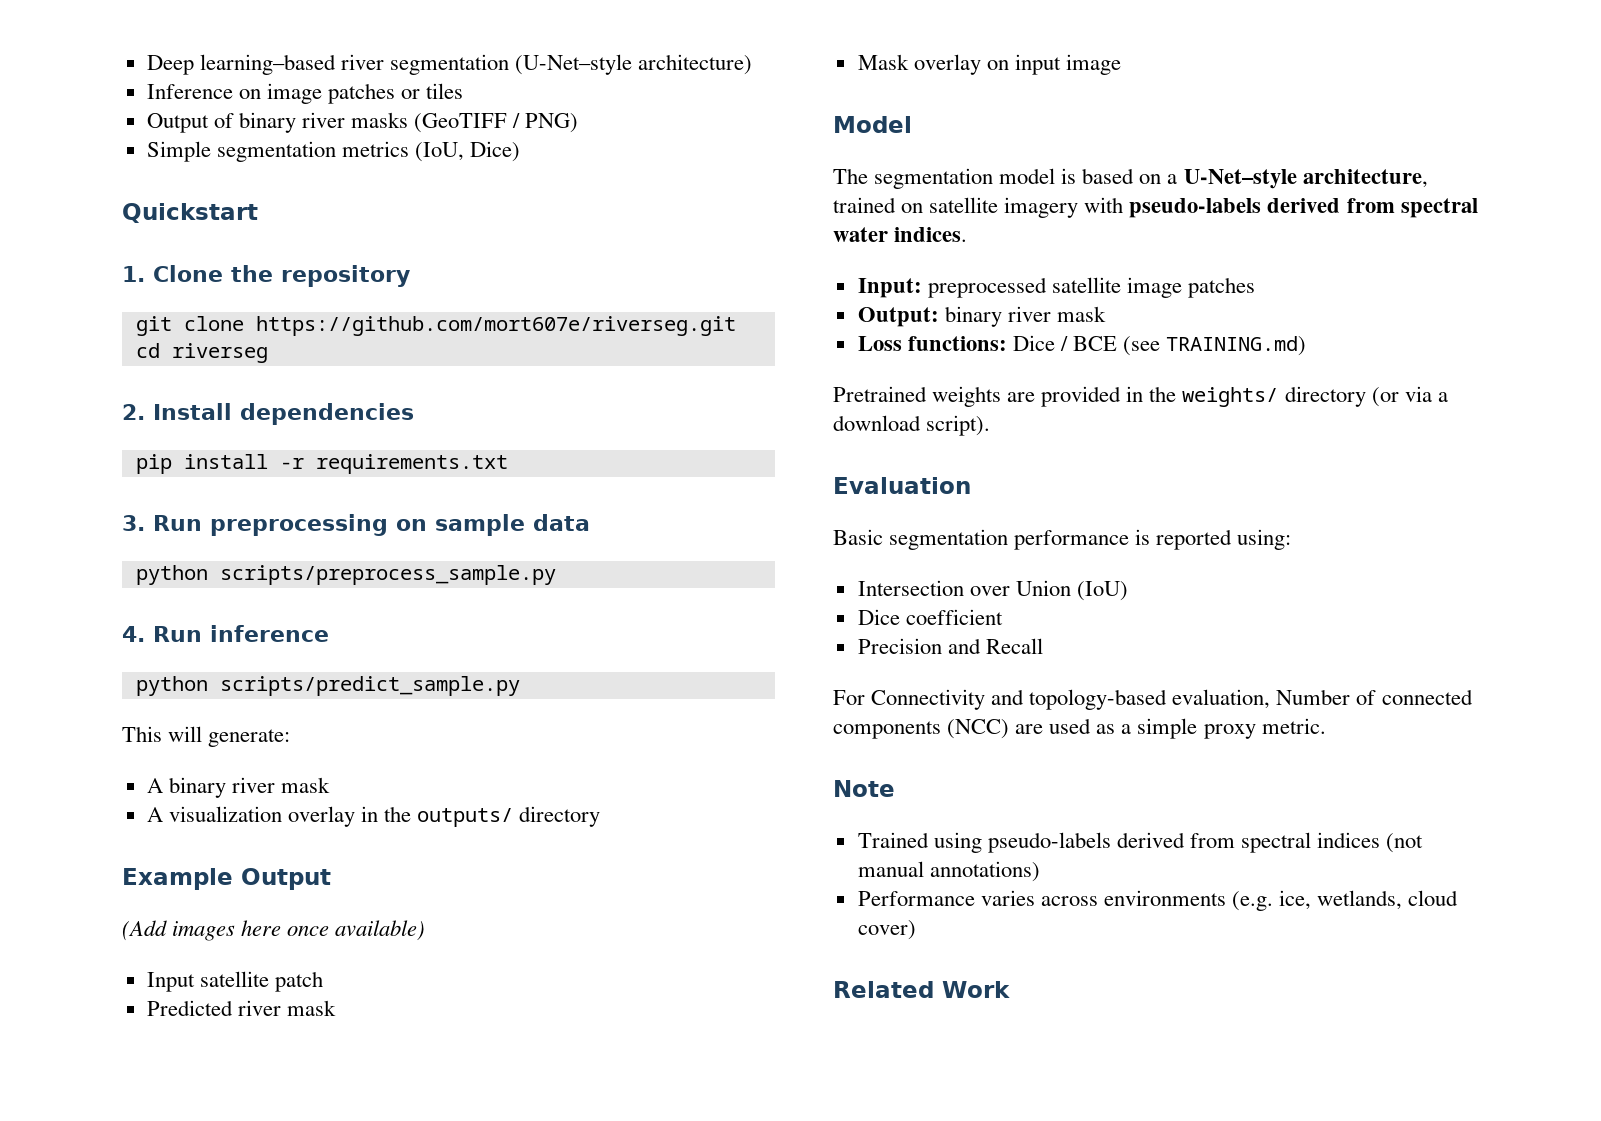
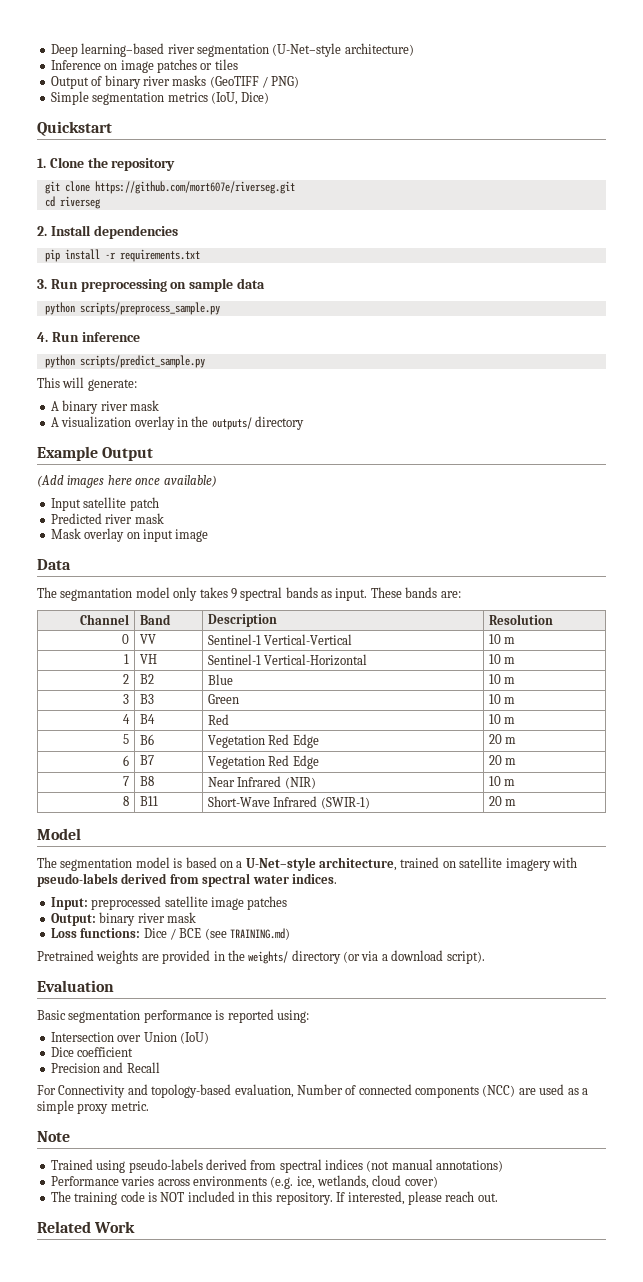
(1122, 64) none -> [37,559,71,570] [37,587,461,601] [80,614,130,625] [139,614,171,625] [207,614,277,627] [488,614,553,625] [122,634,130,644] [139,634,156,644] [207,634,353,645] [488,634,516,644] [124,654,130,664] [139,654,157,664] [207,654,368,666] [488,654,516,664] [123,674,130,684] [139,674,154,684] [207,674,233,685] [488,674,516,684] [123,694,130,704] [139,694,154,704] [207,694,239,704] [488,694,516,704] [123,714,131,724] [139,714,155,724] [207,714,229,725] [488,714,516,724] [123,734,130,744] [139,734,154,745] [207,734,319,748] [488,734,517,744] [123,755,130,766] [139,755,154,765] [207,755,319,769] [488,755,517,765] [123,776,130,786] [139,776,154,786] [207,776,316,789] [488,776,516,786] [123,796,130,806] [139,796,158,806] [207,796,370,809] [488,796,517,806] // Data // The segmantation model only takes 9 spectral bands as input. These bands are: // Channel | Band | Description | Resolution // 0 | VV | Sentinel-1 Vertical-Vertical | 10 m // 1 | VH | Sentinel-1 Vertical-Horizontal | 10 m // 2 | B2 | Blue | 10 m // 3 | B3 | Green | 10 m // 4 | B4 | Red | 10 m // 5 | B6 | Vegetation Red Edge | 20 m // 6 | B7 | Vegetation Red Edge | 20 m // 7 | B8 | Near Infrared (NIR) | 10 m // 8 | B11 | Short-Wave Infrared (SWIR-1) | 20 m
(916, 930) none -> [50,1191,498,1205] // The training code is NOT included in this repository. If interested, please reach out.

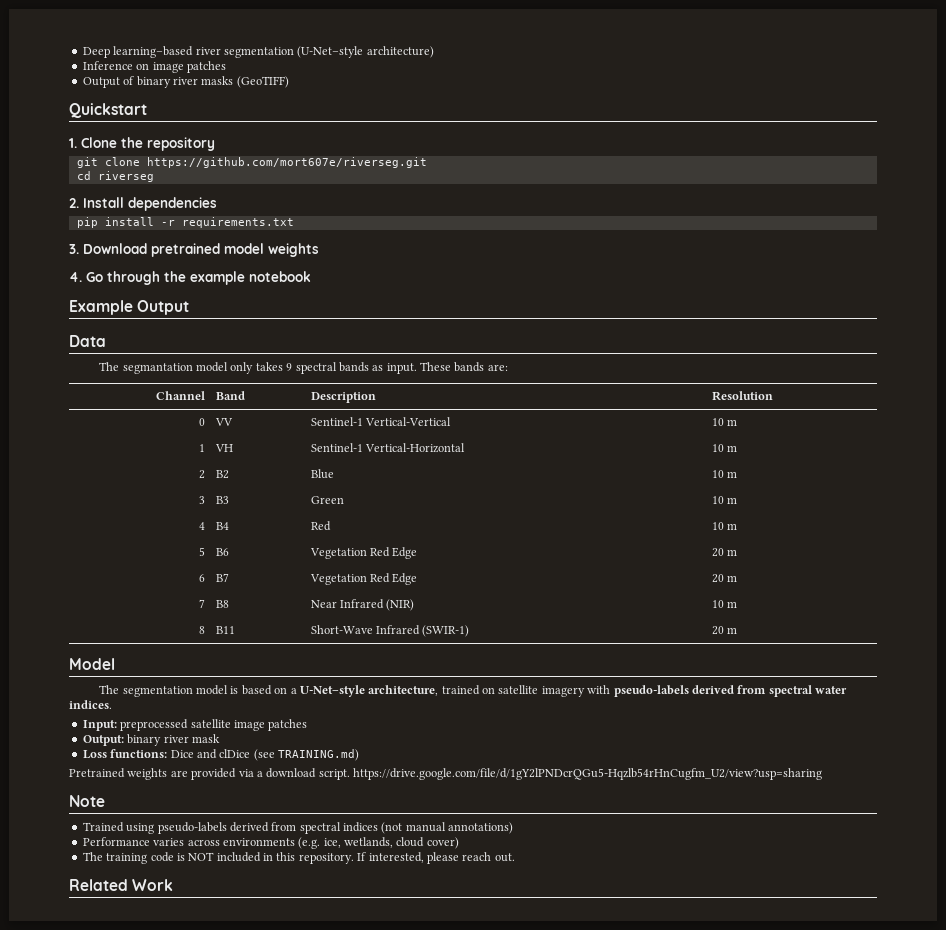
[200,59,238,70] or tiles -> (226, 67) none
[209,76,300,88] [50,91,270,105] (GeoTIFF / PNG) // Simple segmentation metrics (IoU, Dice) -> [236,76,289,88] (GeoTIFF)
[50,278,265,292] [44,302,220,315] [37,332,140,342] [44,355,205,368] [37,377,137,391] [50,400,159,414] [50,416,304,430] [37,446,154,461] [37,475,217,488] [50,497,159,511] [50,513,164,524] [50,528,209,542] Run preprocessing on sample data // python scripts/preprocess_sample.py // 4. Run inference // python scripts/predict_sample.py // This will generate: // A binary river mask // A visualization overlay in the outputs/ directory // Example Output // (Add images here once available) // Input satellite patch // Predicted river mask // Mask overlay on input image -> [83,243,319,257] [69,271,311,285] [69,300,190,315] Download pretrained model weights // 4. Go through the example notebook // Example Output
[169,928,202,940] / BCE -> [196,749,251,759] and clDice
[213,950,485,964] [37,980,114,992] [37,1009,309,1023] [50,1032,209,1044] [50,1047,134,1057] [50,1062,160,1073] [37,1084,588,1098] [37,1100,149,1114] in the weights/ directory (or via a download script). // Evaluation // Basic segmentation performance is reported using: // Intersection over Union (IoU) // Dice coefficient // Precision and Recall // For Connectivity and topology-based evaluation, Number of connected components (NCC) are used as a simple proxy metric. -> [238,768,822,780] via a download script. https://drive.google.com/file/d/1gY2lPNDcrQGu5-Hqzlb54rHnCugfm_U2/view?usp=sharing

